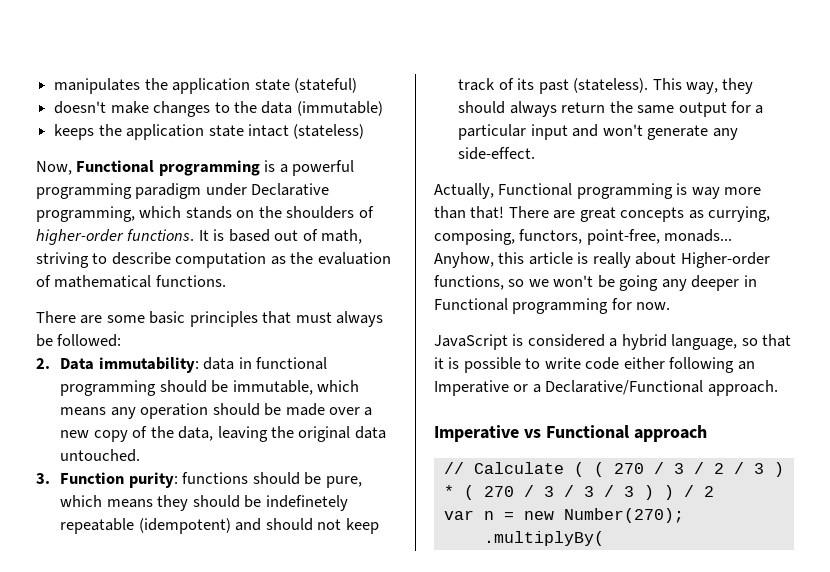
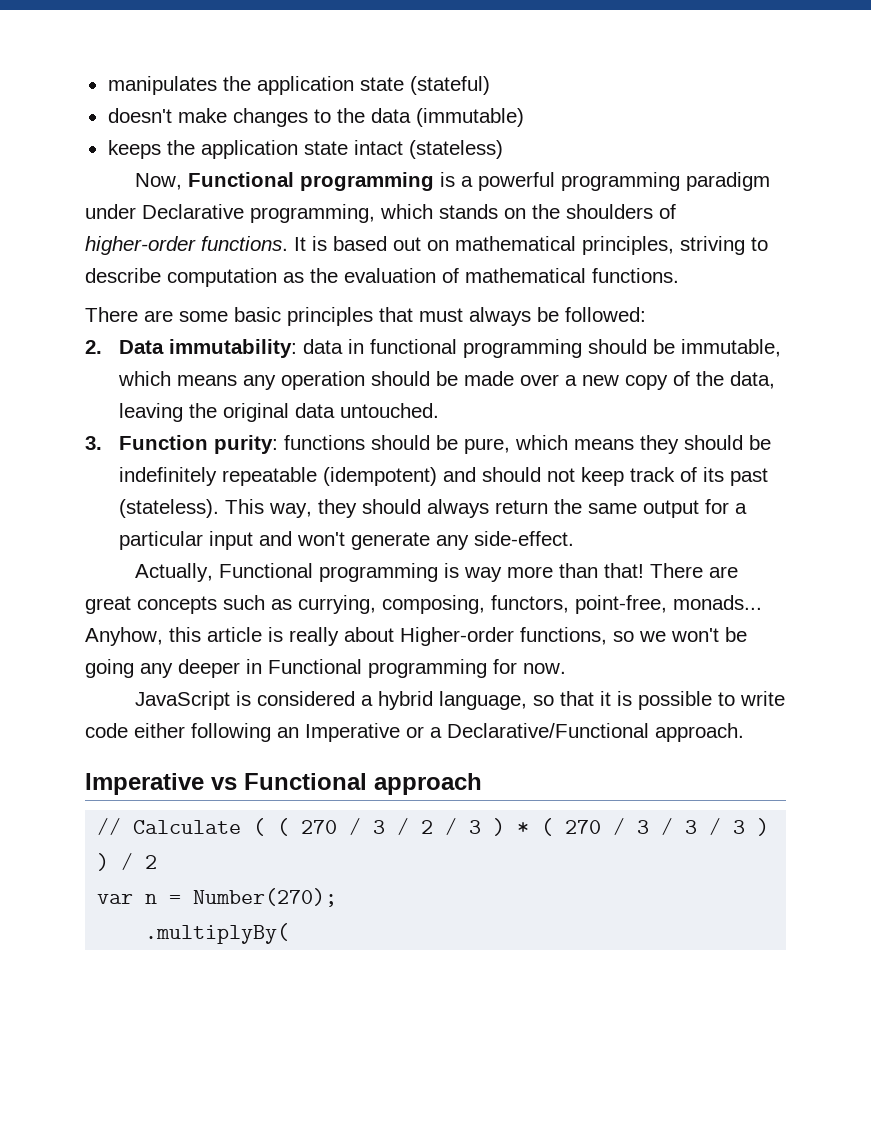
[302,229,363,244] of math, -> [427,236,674,255] on mathematical principles,
[265,495,348,511] indefinetely -> [119,467,218,486] indefinitely
(685, 214) none -> [223,595,265,610] such
[523,511,554,520] new -> (182, 899) none

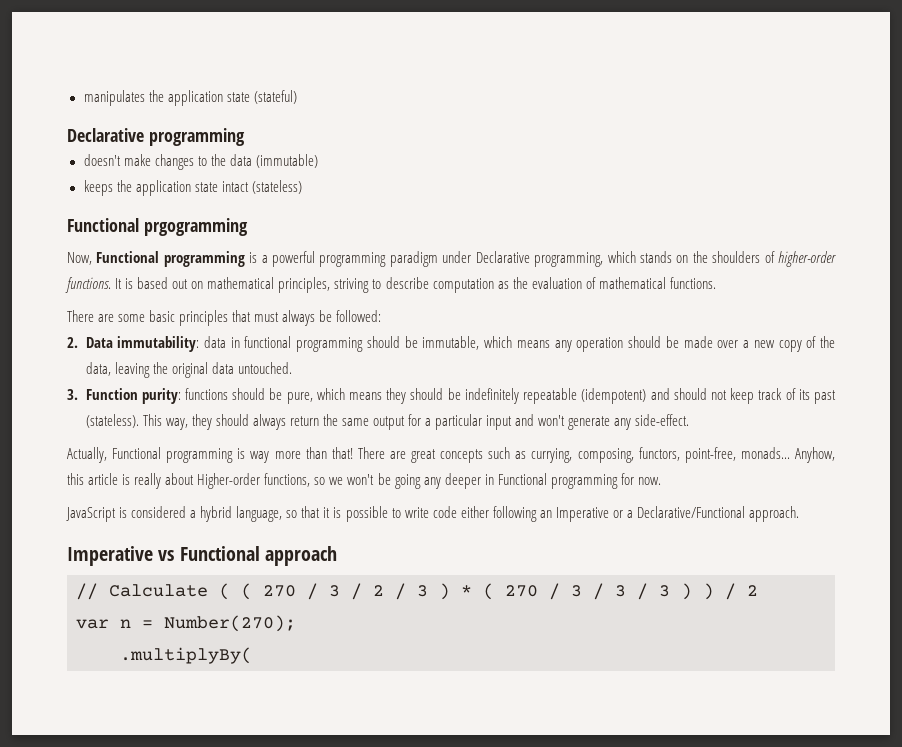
(490, 85) none -> [67,128,245,146] // Declarative programming
(503, 149) none -> [67,218,248,236] // Functional prgogramming

